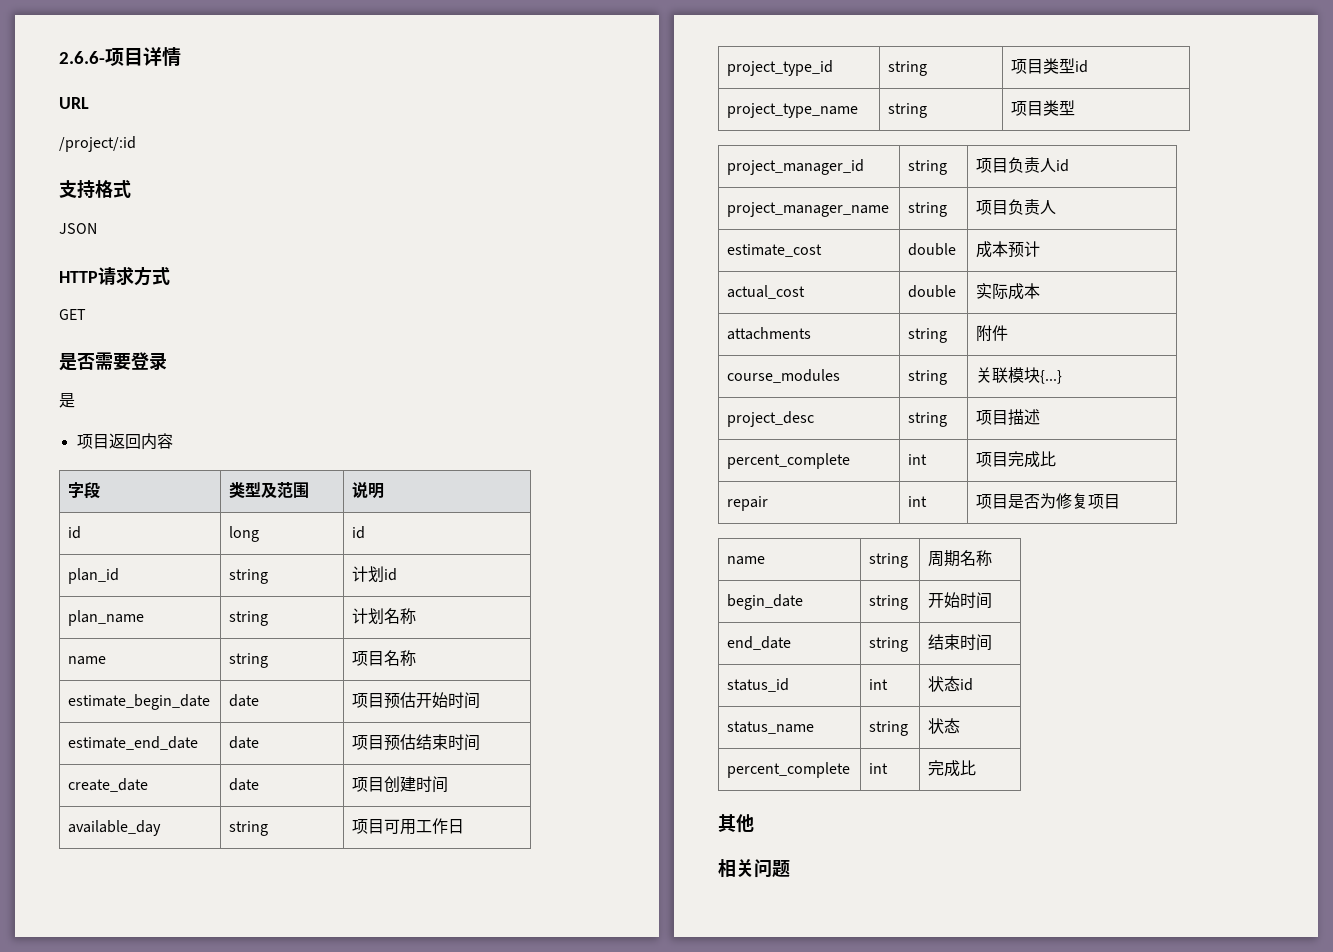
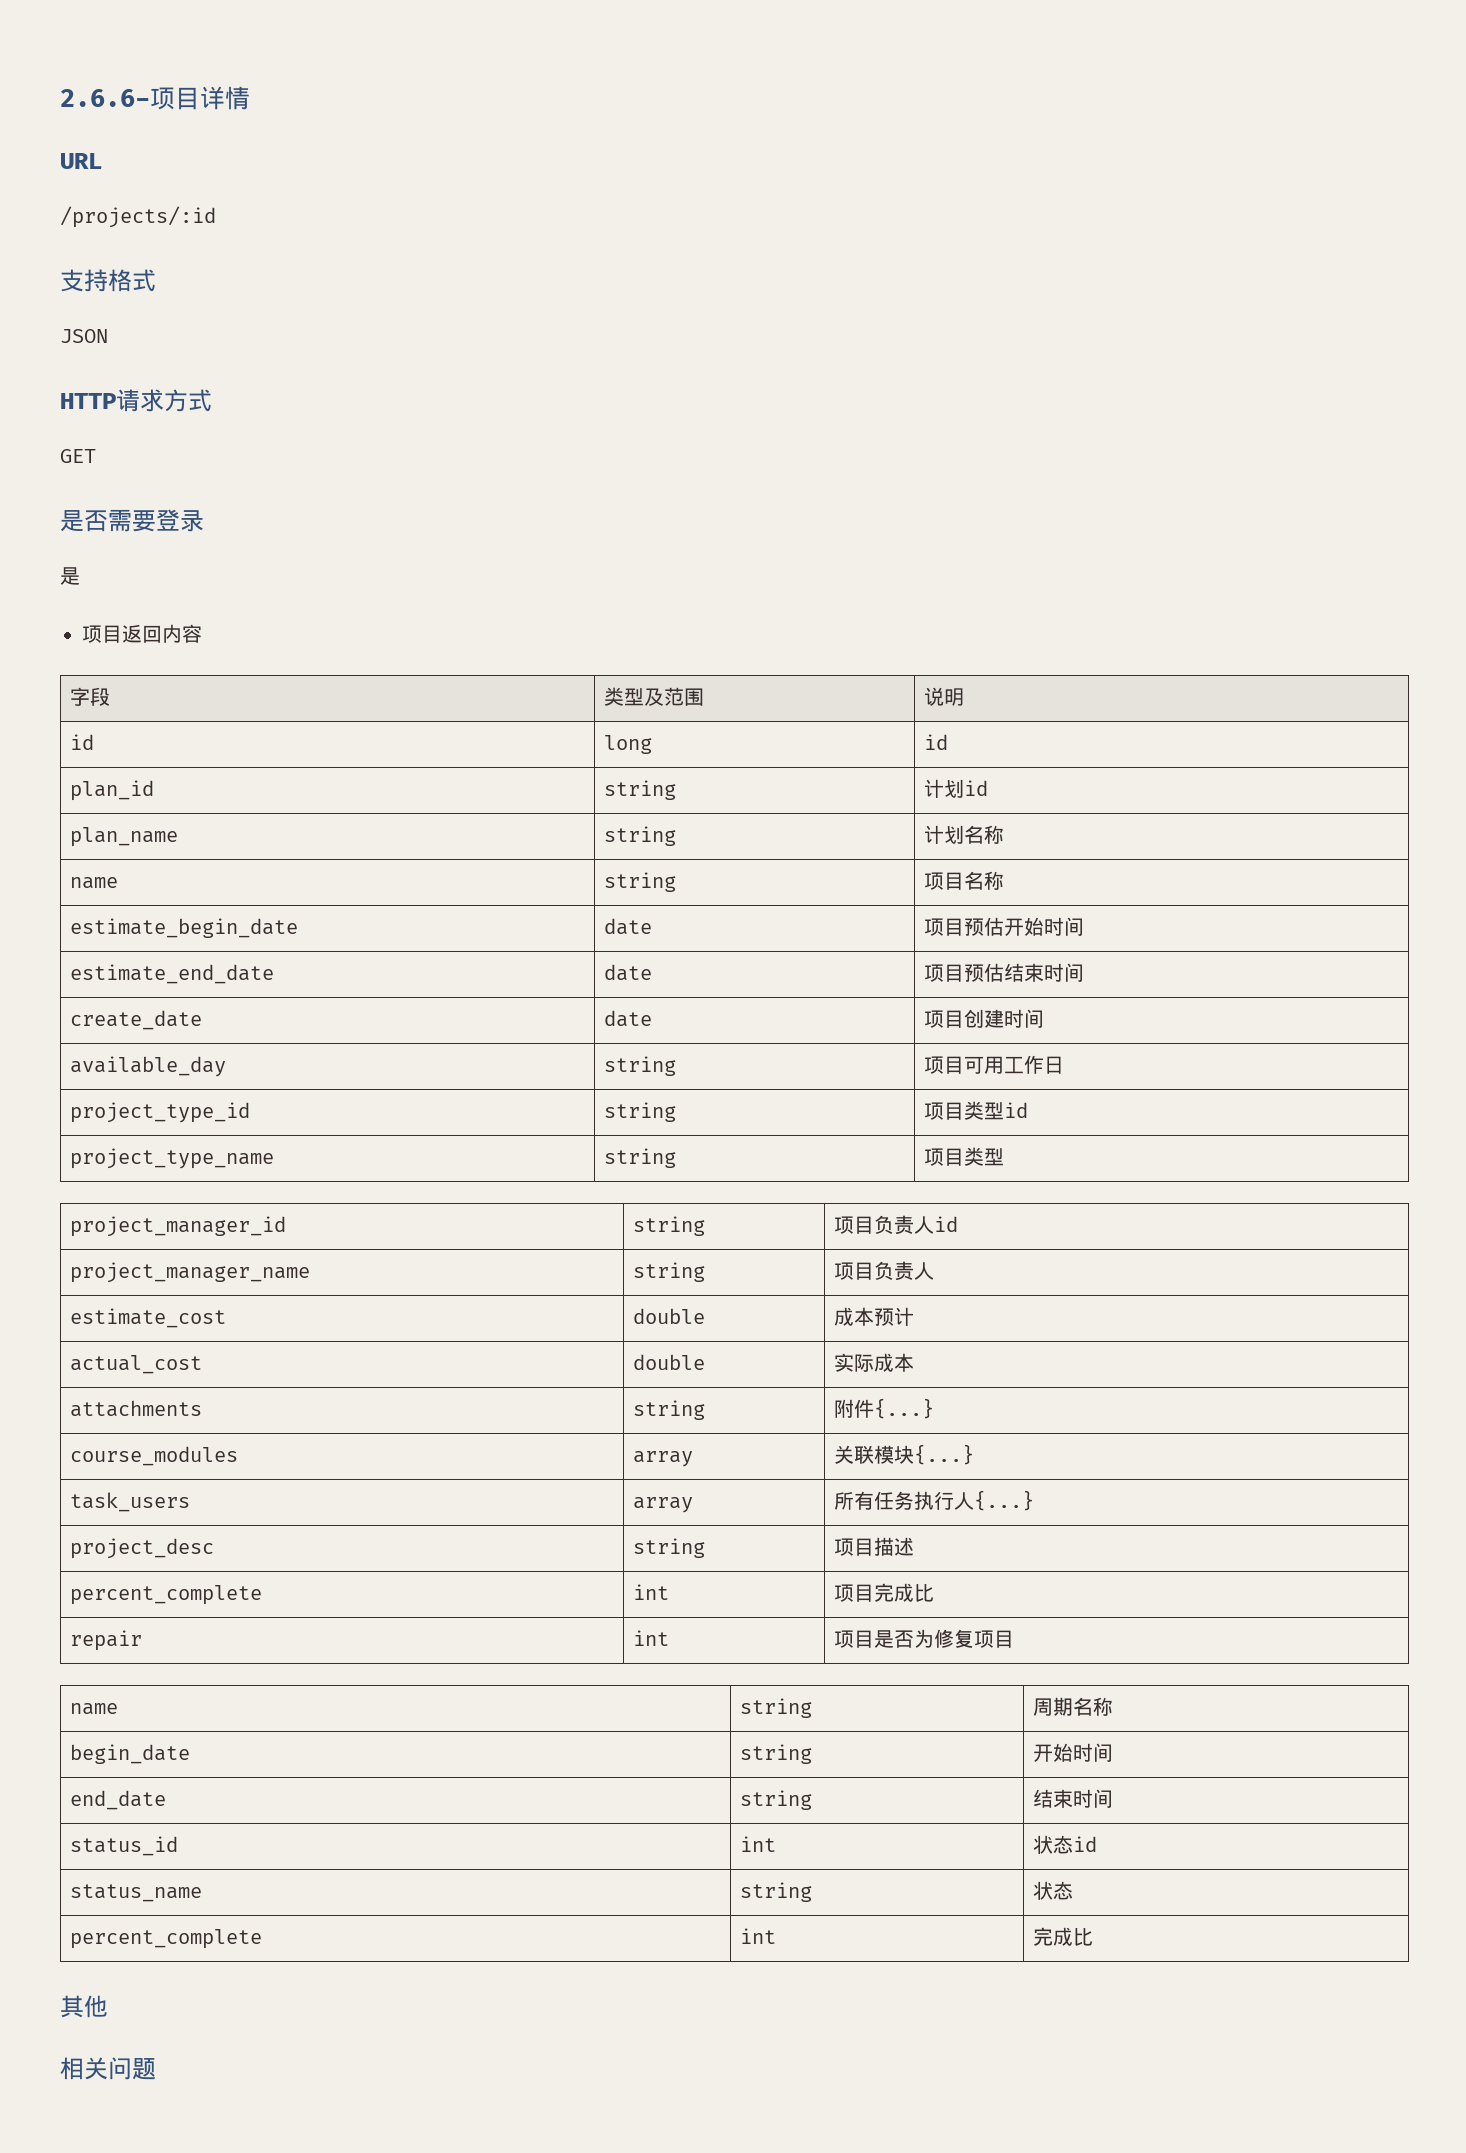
[59,136,136,152] /project/:id -> [60,206,216,228] /projects/:id
(1009, 333) none -> [874,1398,935,1419] {...}
[908,370,948,385] string -> [633,1451,694,1467] array
(1063, 377) none -> [70,1492,191,1512] [633,1497,694,1513] [834,1490,1035,1511] // task_users | array | 所有任务执行人{...}

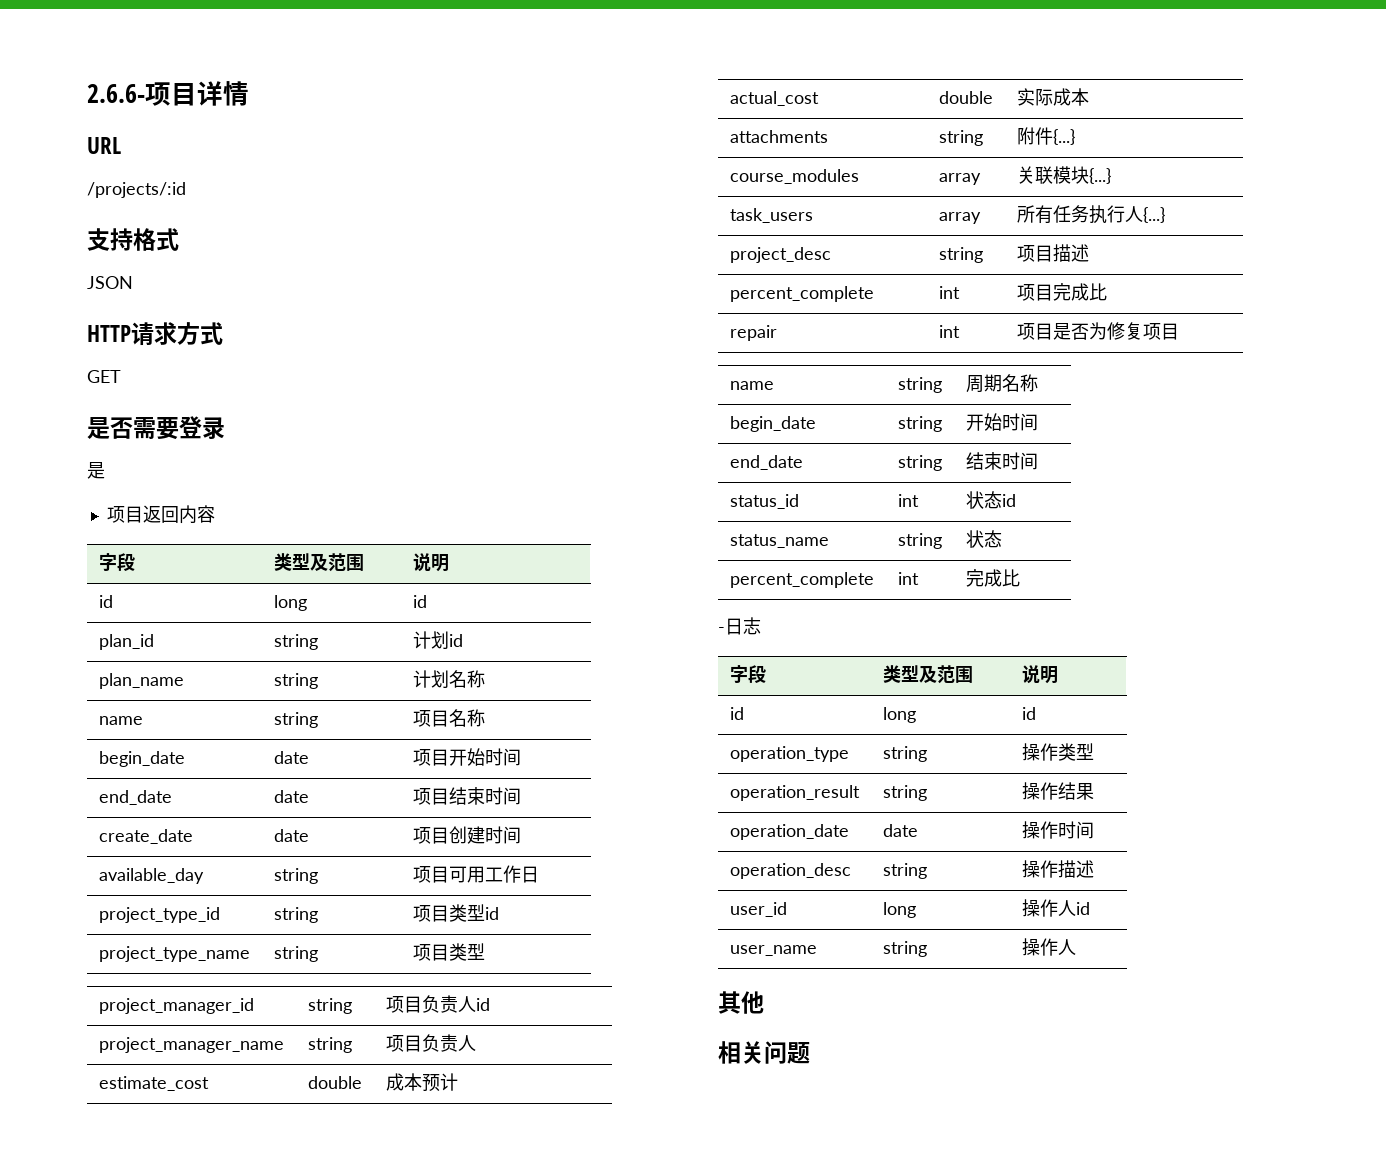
[70,918,299,938] [604,918,653,935] [924,917,1085,936] [70,964,275,984] [604,964,653,981] [924,963,1005,982] estimate_begin_date | date | 项目预估开始时间 // estimate_end_date | date | 项目预估 -> [98,751,185,767] [273,751,309,764] [412,748,521,766] [98,790,172,805] [273,790,309,803] [412,788,449,805] begin_date | date | 项目开始时间 // end_date | date | 项目
(1094, 1937) none -> [718,617,761,635] [729,665,766,683] [882,665,973,684] [1021,665,1058,684] [729,707,744,720] [882,707,916,723] [1021,707,1036,720] [729,746,849,762] [882,746,927,762] [1021,743,1094,761] [729,785,860,801] [882,785,927,801] [1021,782,1094,800] [729,824,849,840] [882,824,918,837] [1021,821,1094,839] [729,863,851,879] [882,863,927,879] [1021,860,1094,878] [729,902,787,917] [882,902,916,918] [1021,899,1090,917] [729,945,817,956] [882,941,927,957] [1021,938,1076,956] // -日志 // 字段 | 类型及范围 | 说明 // id | long | id // operation_type | string | 操作类型 // operation_result | string | 操作结果 // operation_date | date | 操作时间 // operation_desc | string | 操作描述 // user_id | long | 操作人id // user_name | string | 操作人

